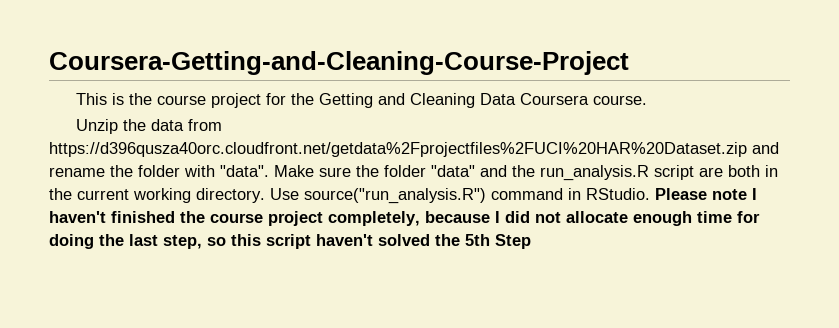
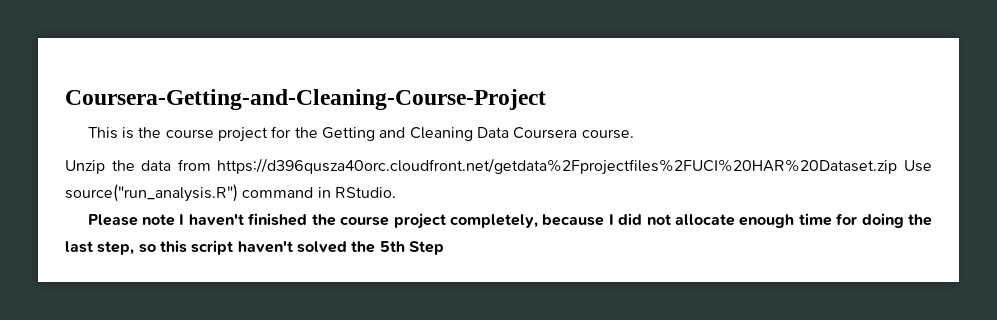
[752,142,779,154] [49,165,778,181] [49,188,265,203] and rename the folder with "data". Make sure the folder "data" and the run_analysis.R script are both in the current working directory. -> (898, 166) none
(650, 194) none -> (396, 192) //

